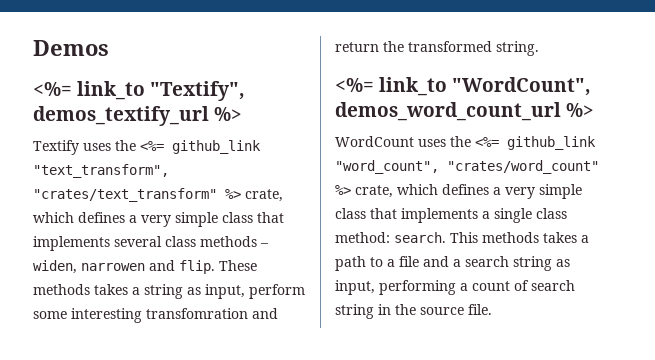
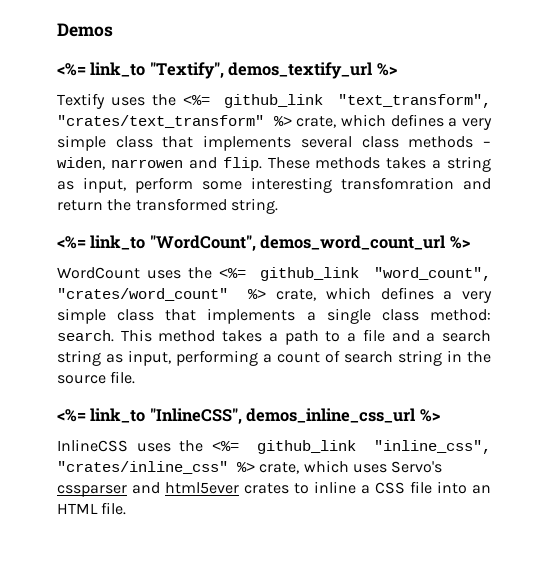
[482,232,539,243] methods -> [158,330,216,342] method
(492, 309) none -> [57,408,440,424] [57,439,491,454] [57,460,443,474] [57,481,491,497] [57,502,127,515] // <%= link_to "InlineCSS", demos_inline_css_url %> // InlineCSS uses the <%= github_link "inline_css", "crates/inline_css" %> crate, which uses Servo's cssparser and html5ever crates to inline a CSS file into an HTML file.

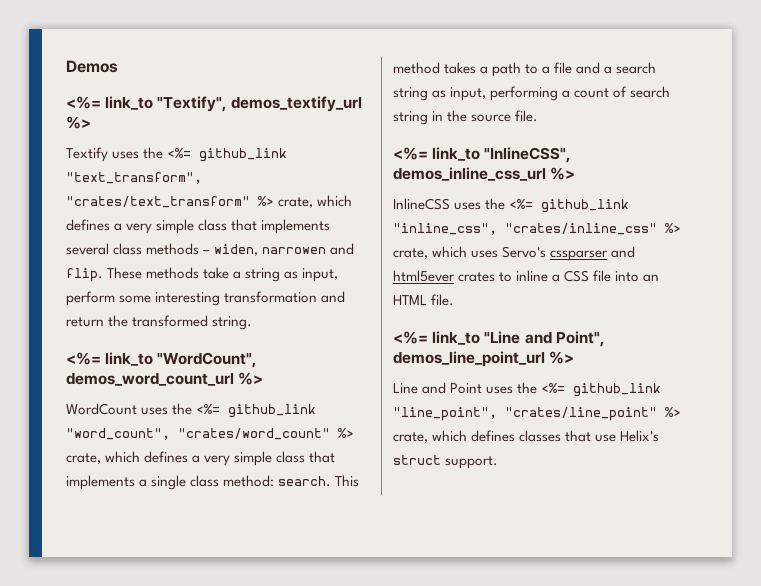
[386,157,427,169] takes -> [203,267,230,279] take
[341,177,454,190] transfomration -> [224,291,318,303] transformation
(127, 508) none -> [393,331,604,347] [393,351,575,367] [393,382,662,397] [393,407,681,421] [393,430,660,443] [393,455,499,469] // <%= link_to "Line and Point", demos_line_point_url %> // Line and Point uses the <%= github_link "line_point", "crates/line_point" %> crate, which defines classes that use Helix's struct support.

